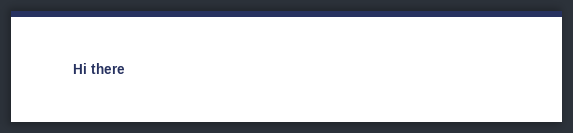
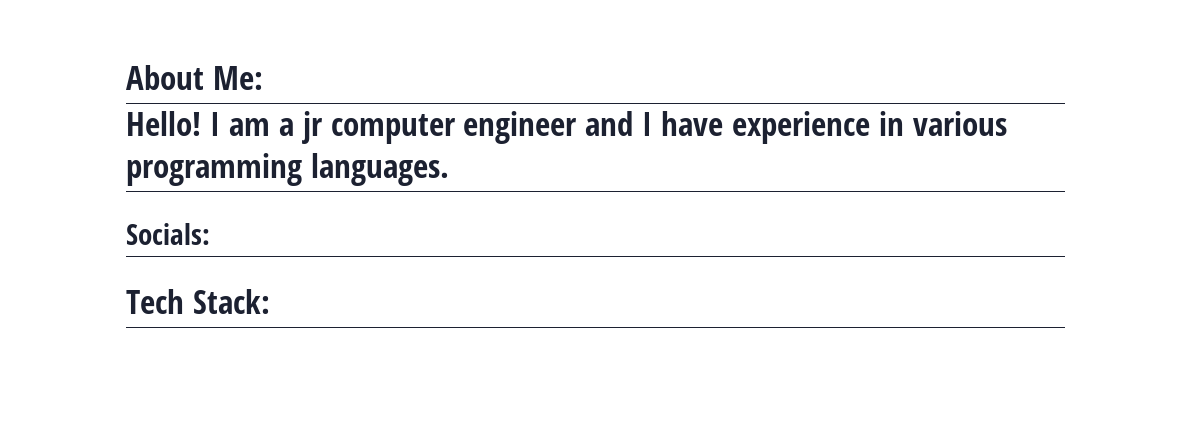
[73,63,125,74] Hi there -> [126,65,263,90] [126,111,1007,144] [126,153,449,186] [126,223,210,245] [126,289,270,314] About Me: // Hello! I am a jr computer engineer and I have experience in various programming languages. // Socials: // Tech Stack:

